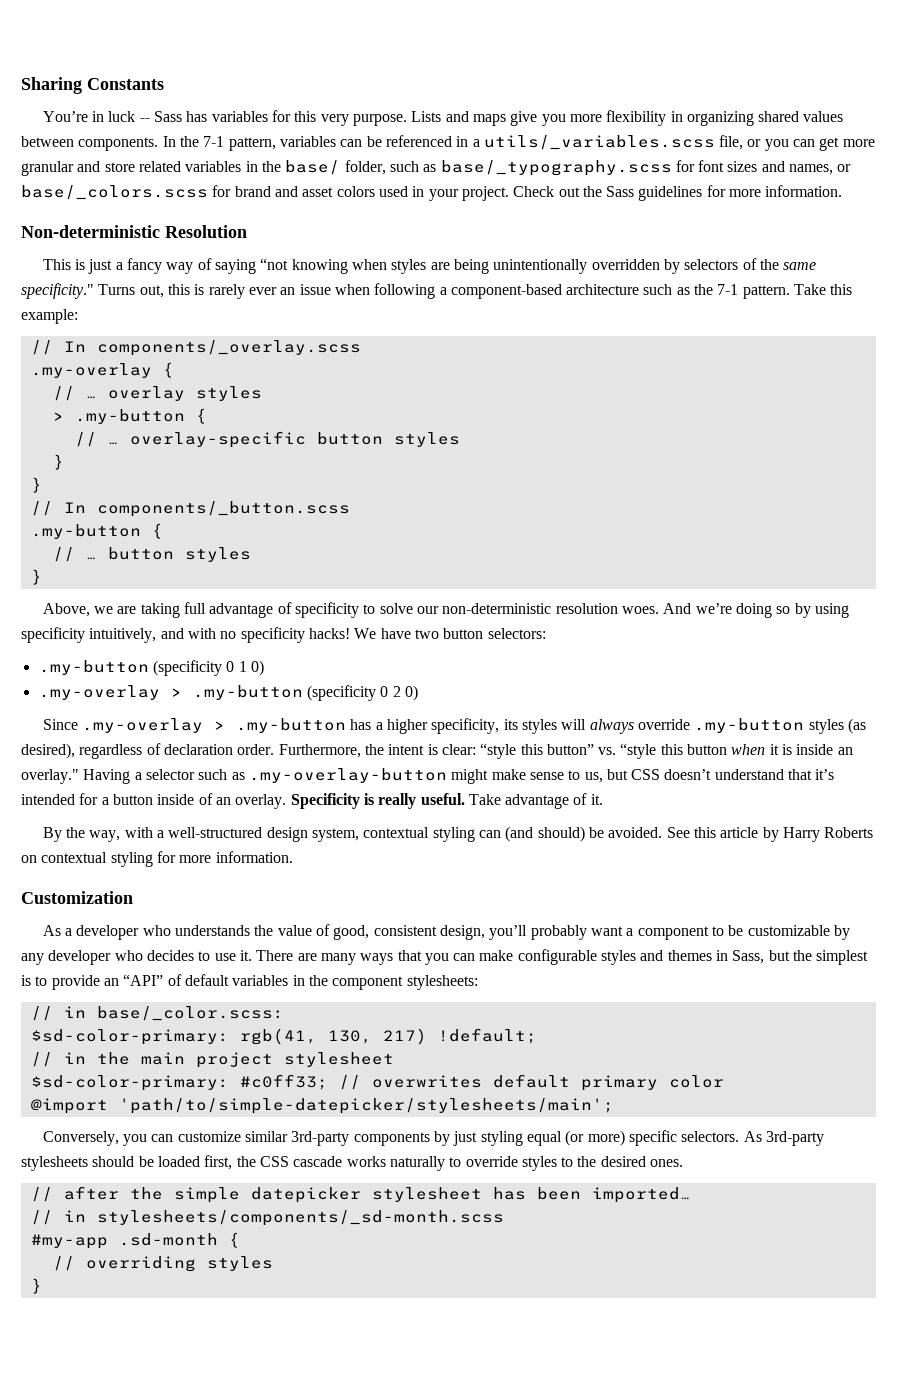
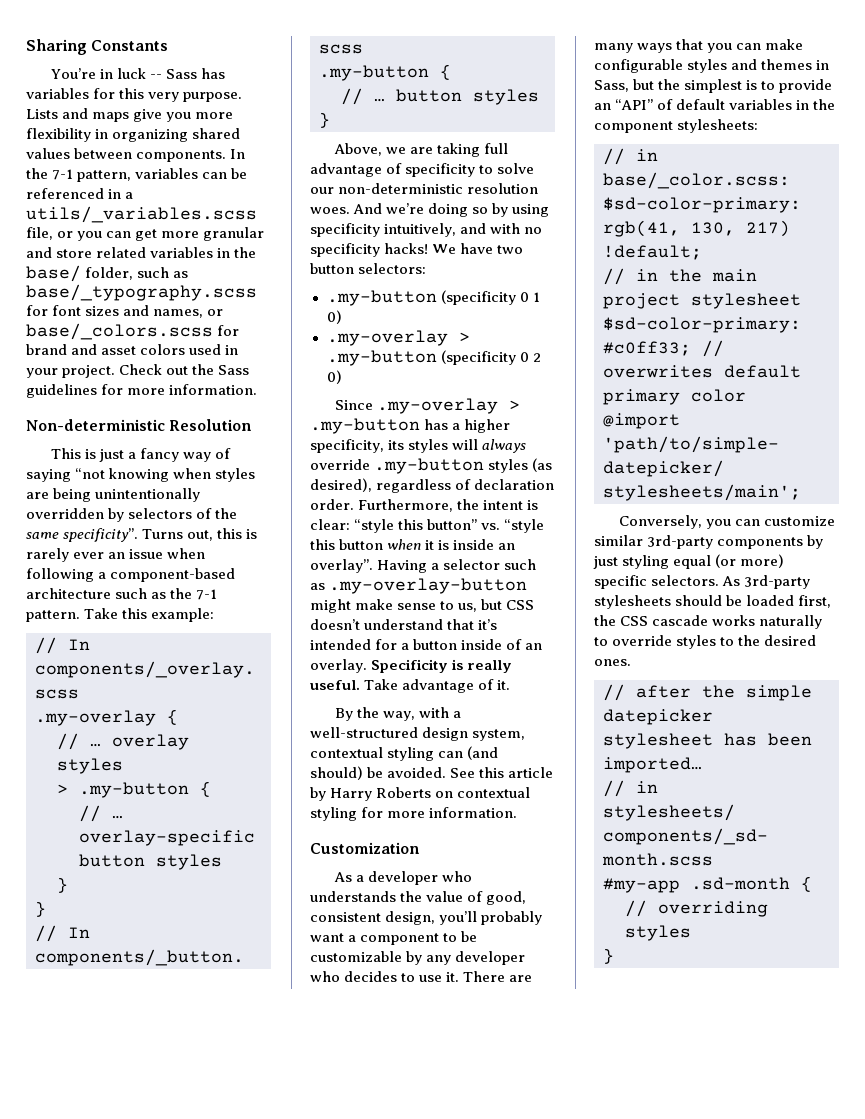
[21,283,94,299] specificity." -> [63,528,139,542] specificity”.
[21,769,79,784] overlay." -> [310,559,373,573] overlay”.

